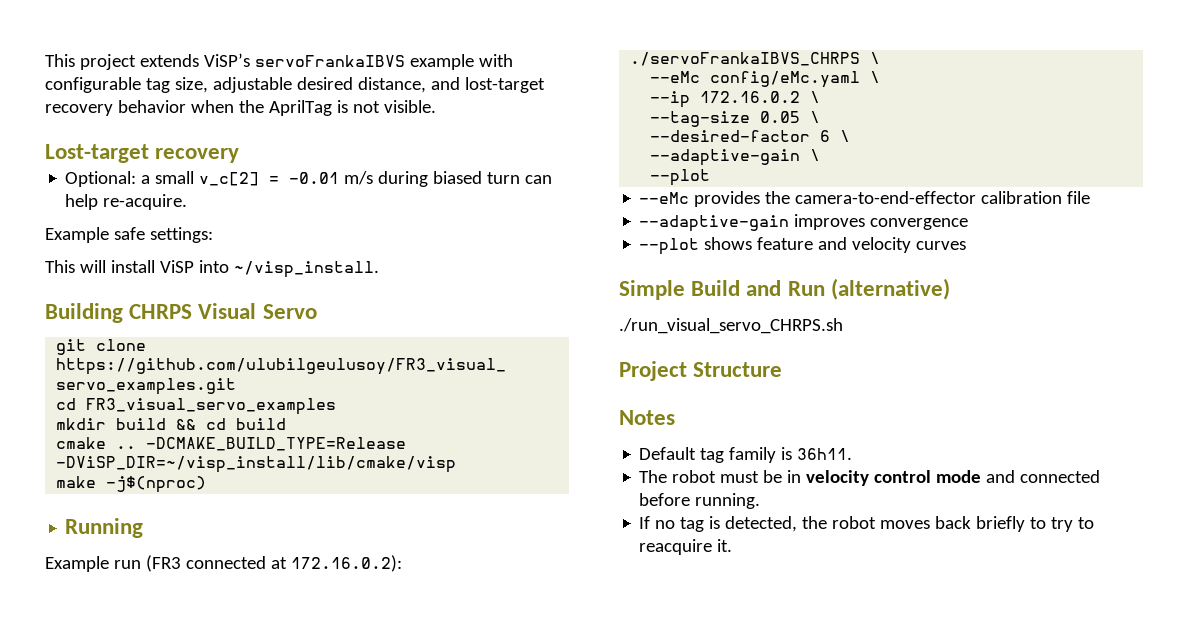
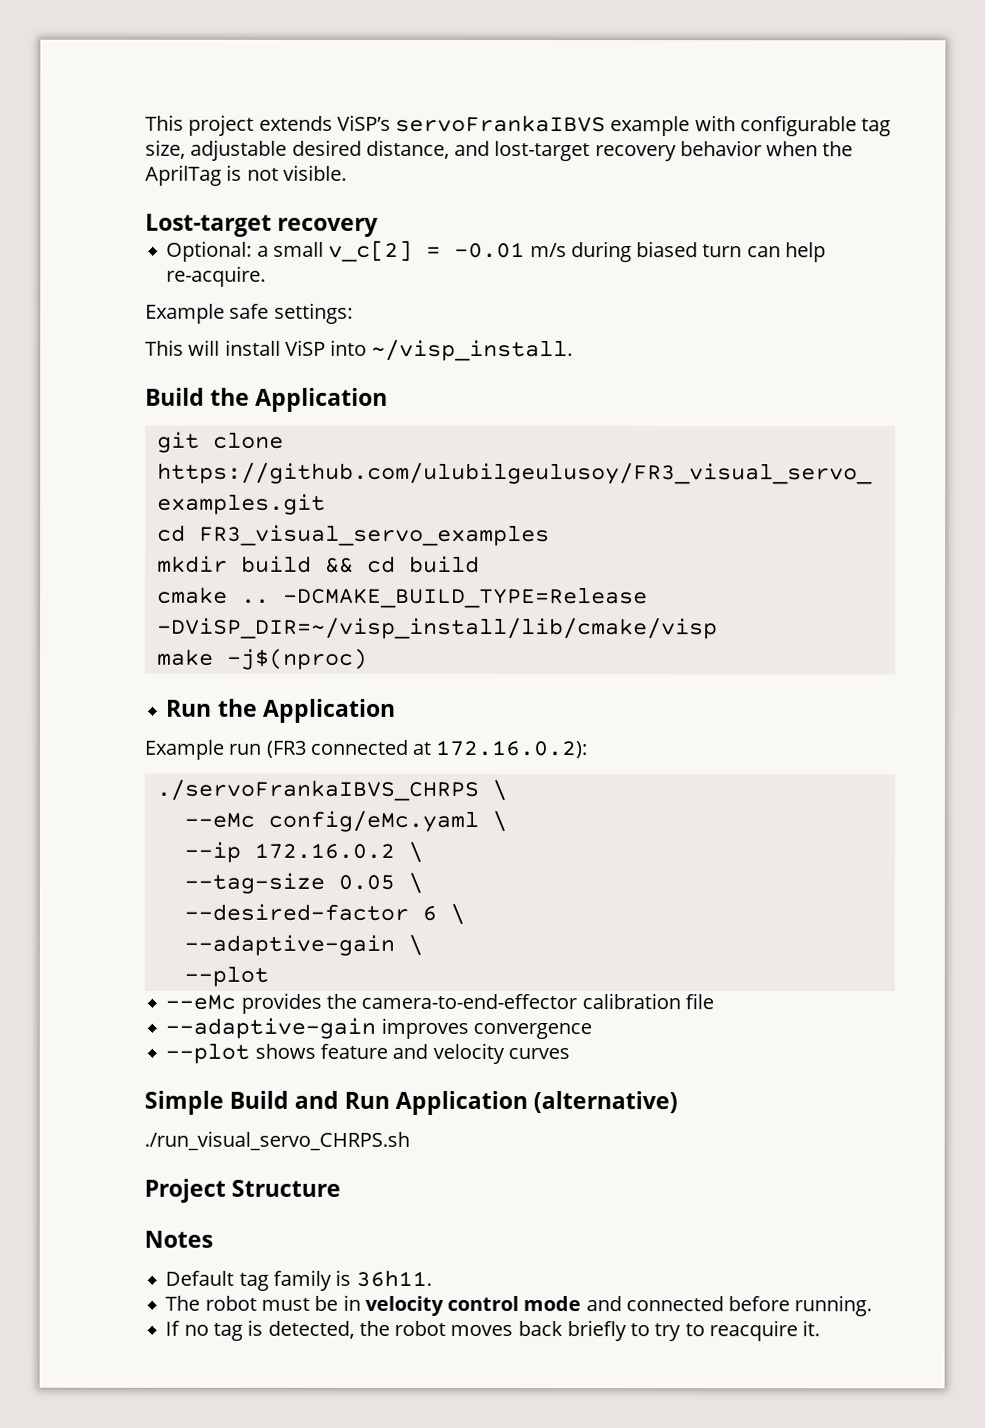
[45,303,317,323] Building CHRPS Visual Servo -> [145,387,389,412] Build the Application
[65,518,144,538] Running -> [165,698,396,723] Run the Application
(825, 288) none -> [395,1090,529,1116] Application

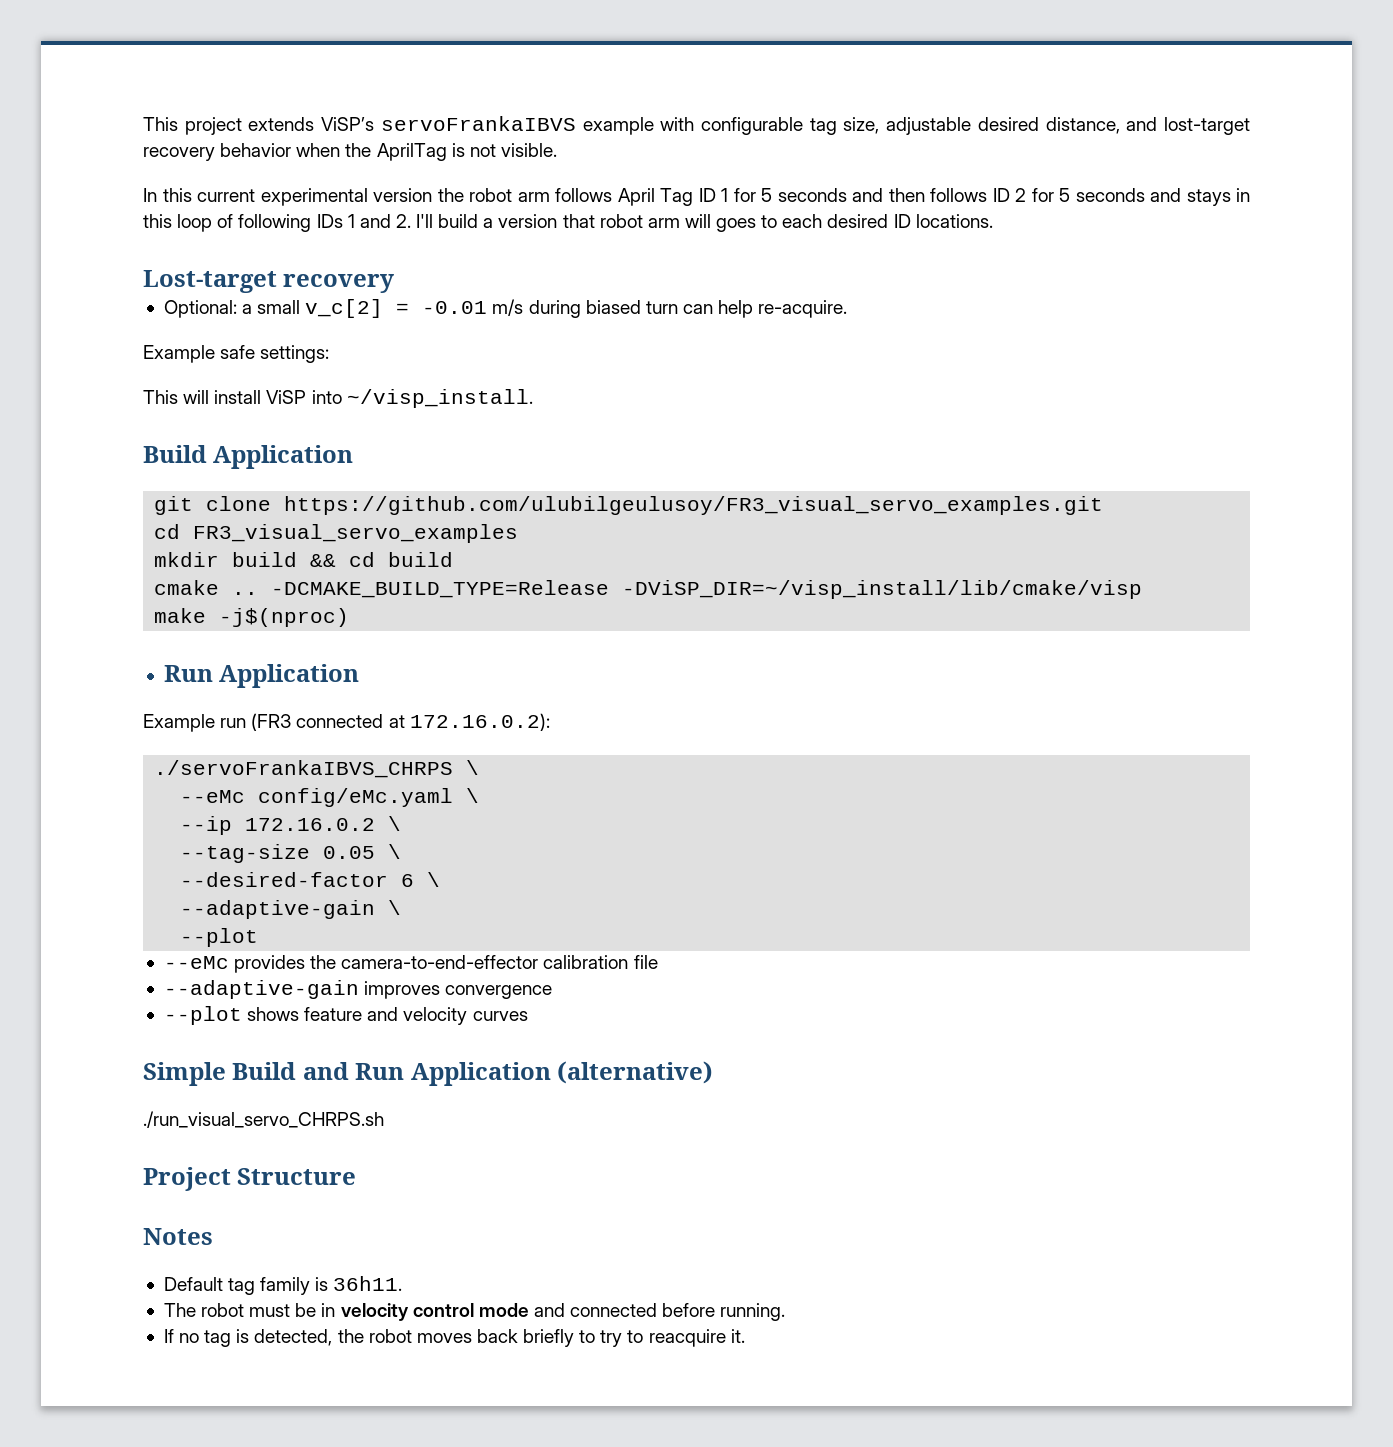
(347, 172) none -> [143,188,1250,206] [143,214,993,232] // In this current experimental version the robot arm follows April Tag ID 1 for 5 seconds and then follows ID 2 for 5 seconds and stays in this loop of following IDs 1 and 2. I'll build a version that robot arm will goes to each desired ID locations.
[210,387,251,406] the -> (207, 454) none
[216,698,258,717] the -> (213, 673) none

